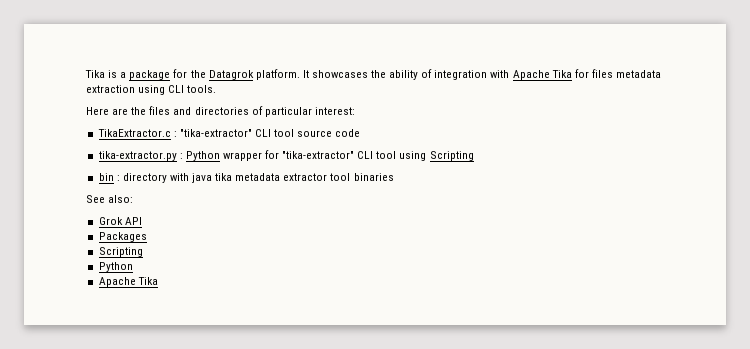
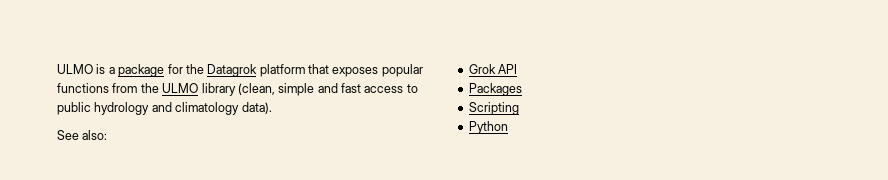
[85,70,105,78] Tika -> [57,64,93,74] ULMO
[255,69,661,80] [86,85,217,95] [86,106,355,117] [97,129,361,137] [98,150,474,161] [98,173,394,183] platform. It showcases the ability of integration with Apache Tika for files metadata extraction using CLI tools. // Here are the files and directories of particular interest: // TikaExtractor.c : "tika-extractor" CLI tool source code // tika-extractor.py : Python wrapper for "tika-extractor" CLI tool using Scripting // bin : directory with java tika metadata extractor tool binaries -> [259,64,423,77] [57,83,418,96] [57,102,272,115] platform that exposes popular functions from the ULMO library (clean, simple and fast access to public hydrology and climatology data).
[98,277,158,287] // Apache Tika -> (508, 127) none

